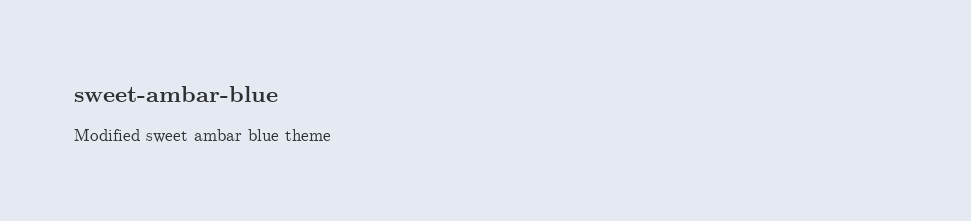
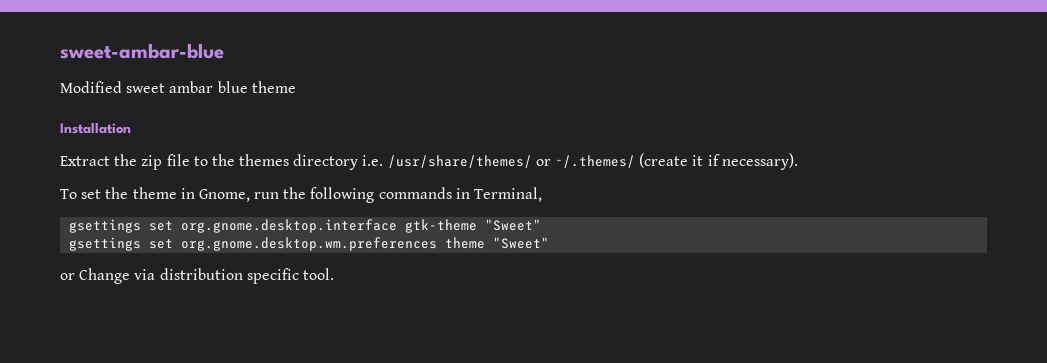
(331, 135) none -> [60,123,131,134] [60,153,798,170] [60,187,543,203] [69,219,542,233] [69,237,550,251] [60,268,334,284] // Installation // Extract the zip file to the themes directory i.e. /usr/share/themes/ or ~/.themes/ (create it if necessary). // To set the theme in Gnome, run the following commands in Terminal, // gsettings set org.gnome.desktop.interface gtk-theme "Sweet" // gsettings set org.gnome.desktop.wm.preferences theme "Sweet" // or Change via distribution specific tool.

